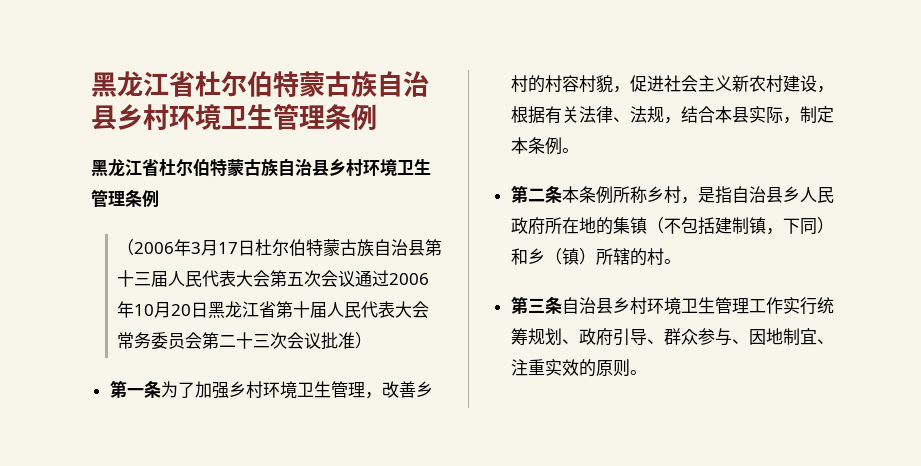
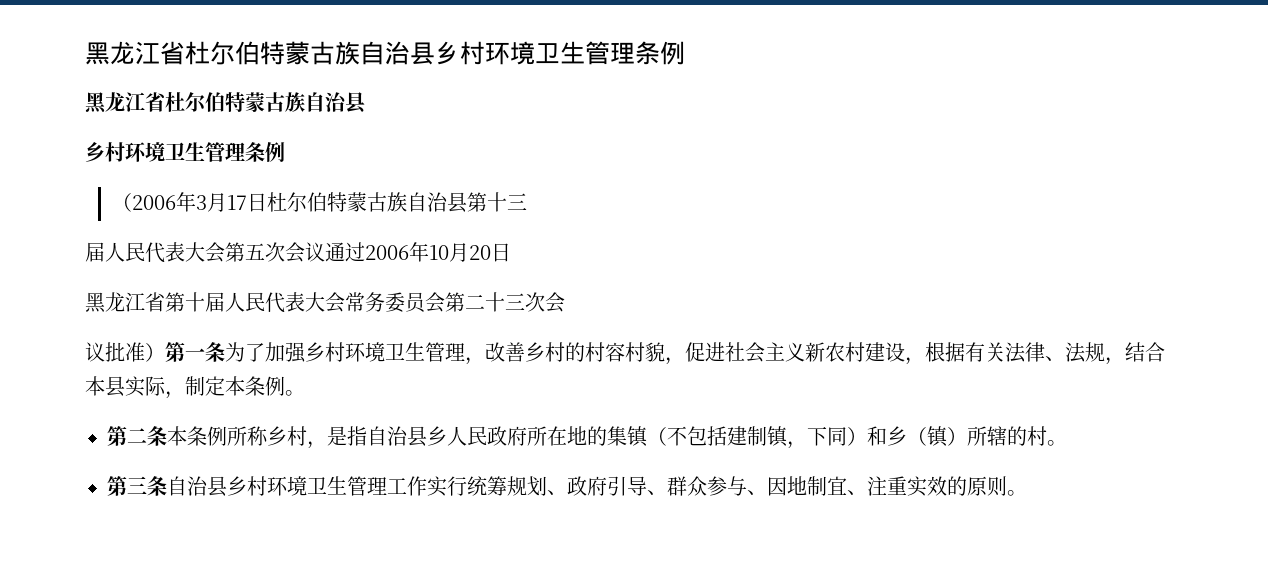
(329, 168) none -> (366, 102) //
(152, 279) none -> (527, 201) //
(209, 310) none -> (511, 252) //
(305, 340) none -> (565, 302) //
(373, 340) // -> (165, 352) none

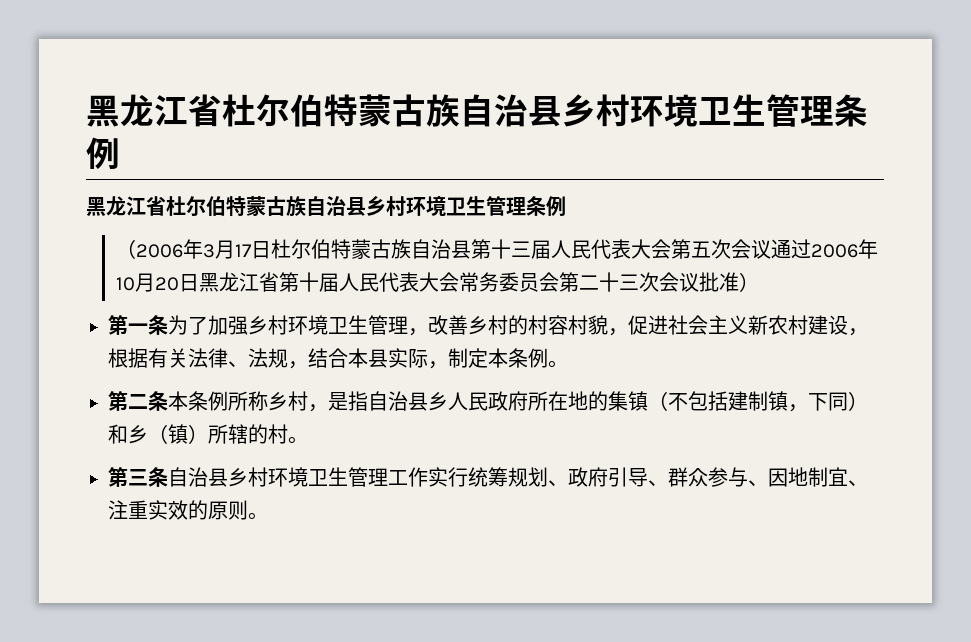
(366, 102) // -> (366, 206) none
(527, 201) // -> (531, 249) none
(511, 252) // -> (199, 283) none
(565, 302) // -> (679, 282) none
(165, 352) none -> (759, 282) //

